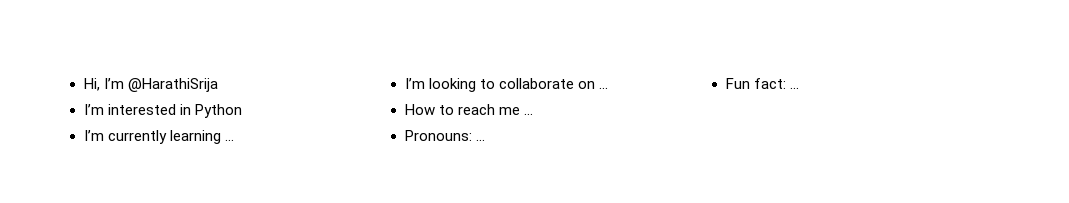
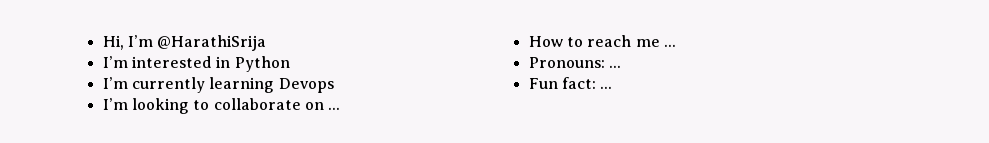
[224,139,234,141] ... -> [278,78,334,93] Devops

